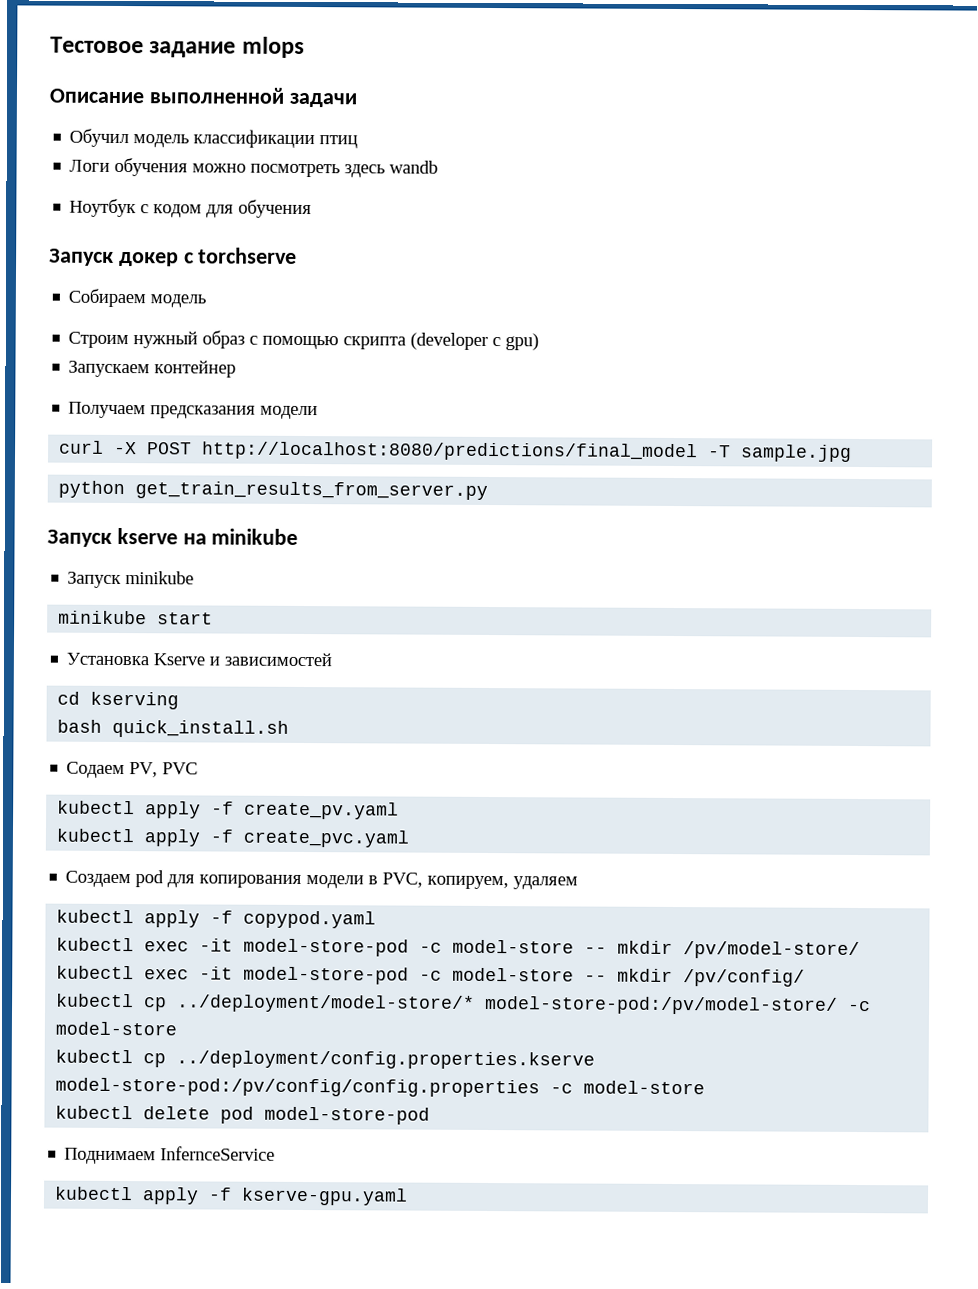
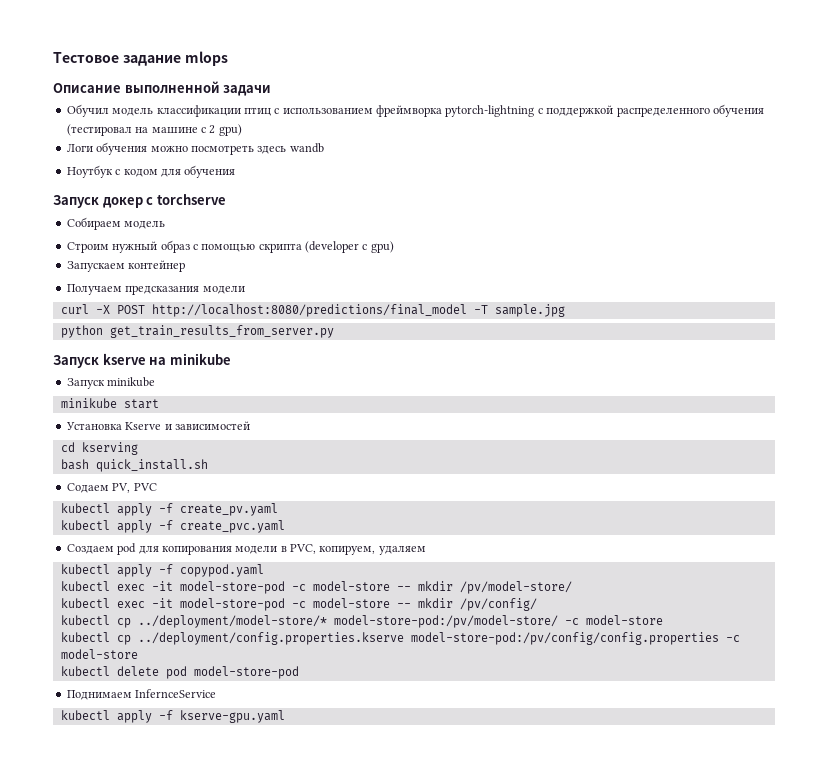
(359, 142) none -> [274,104,764,117] [66,124,242,136] с использованием фреймворка pytorch-lightning с поддержкой распределенного обучения (тестировал на машине с 2 gpu)

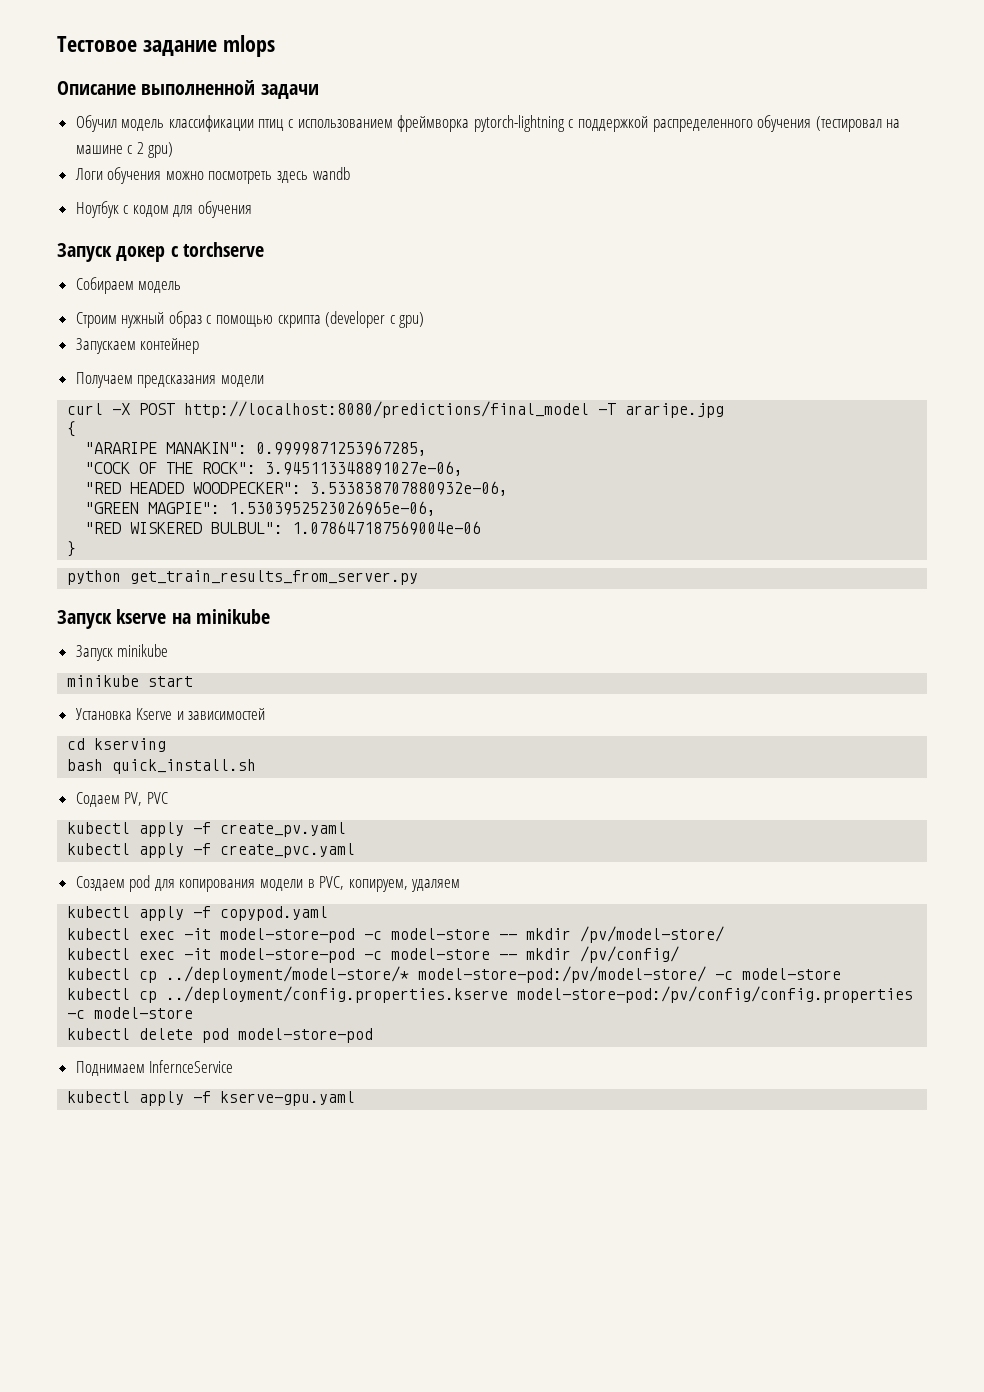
[494,304,565,317] sample.jpg -> [625,403,725,418] [67,421,77,437] [85,441,428,456] [85,461,464,476] [85,481,509,496] [85,501,437,516] [85,521,482,535] [67,541,77,557] araripe.jpg // { // "ARARIPE MANAKIN": 0.9999871253967285, // "COCK OF THE ROCK": 3.945113348891027e-06, // "RED HEADED WOODPECKER": 3.533838707880932e-06, // "GREEN MAGPIE": 1.5303952523026965e-06, // "RED WISKERED BULBUL": 1.078647187569004e-06 // }

